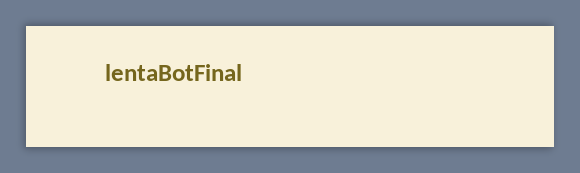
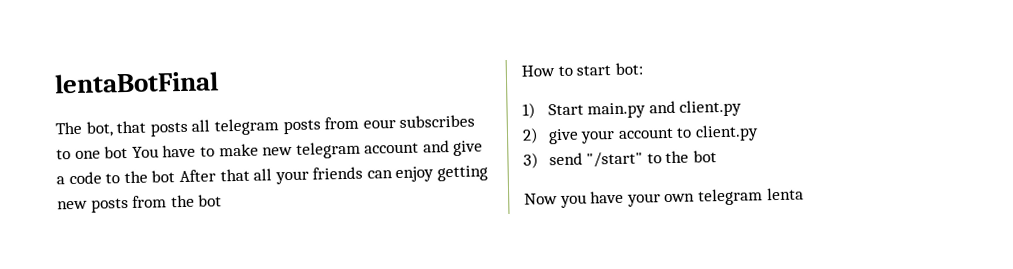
(242, 72) none -> [55,114,476,137] [56,140,484,160] [56,165,489,185] [57,194,223,213] [521,62,643,77] [522,99,743,119] [522,124,759,145] [523,150,717,169] [524,187,804,209] // The bot, that posts all telegram posts from eour subscribes to one bot You have to make new telegram account and give a code to the bot After that all your friends can enjoy getting new posts from the bot // How to start bot: // 1) Start main.py and client.py // 2) give your account to client.py // 3) send "/start" to the bot // Now you have your own telegram lenta

